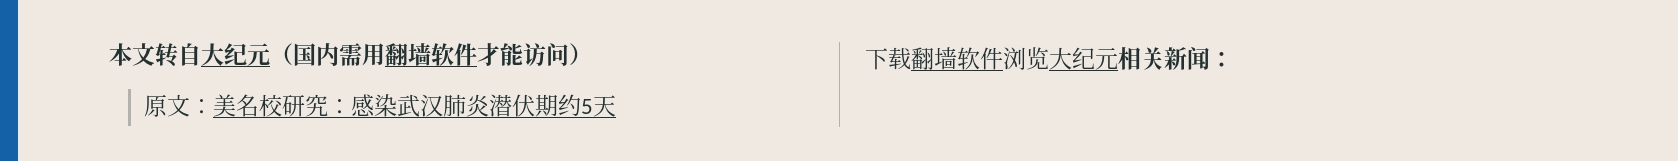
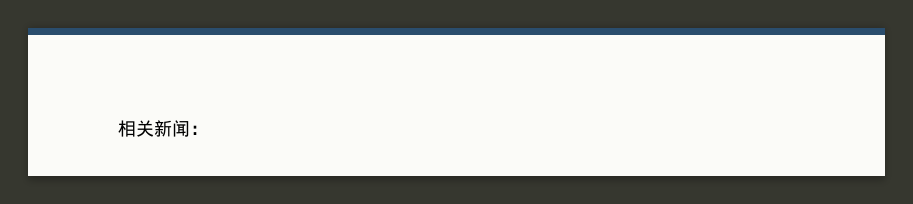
[109,43,592,67] [143,94,616,117] [865,47,1118,70] 本文转自大纪元（国内需用翻墙软件才能访问） // 原文：美名校研究：感染武汉肺炎潜伏期约5天 // 下载翻墙软件浏览大纪元 -> (118, 128) none

